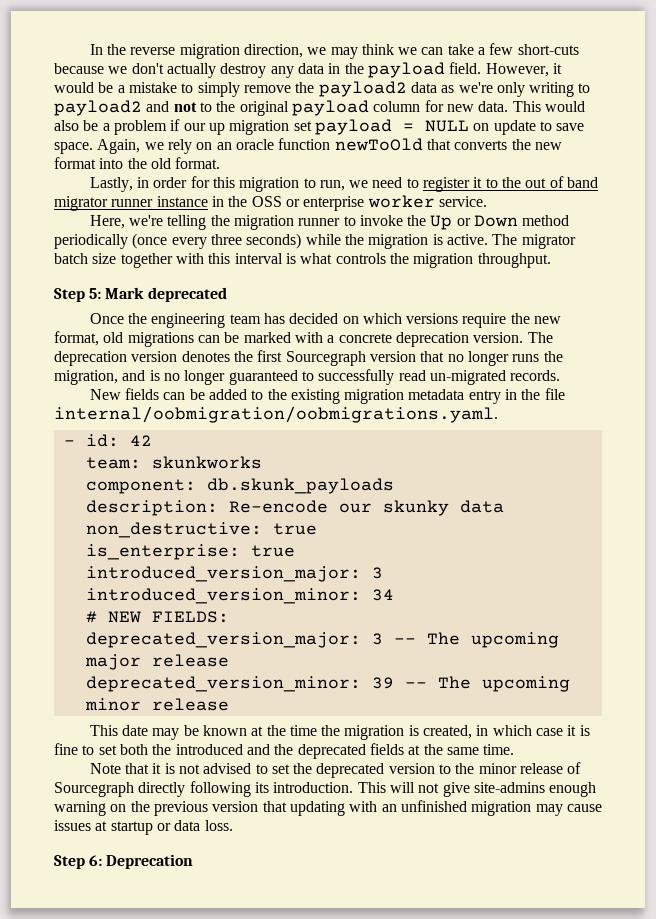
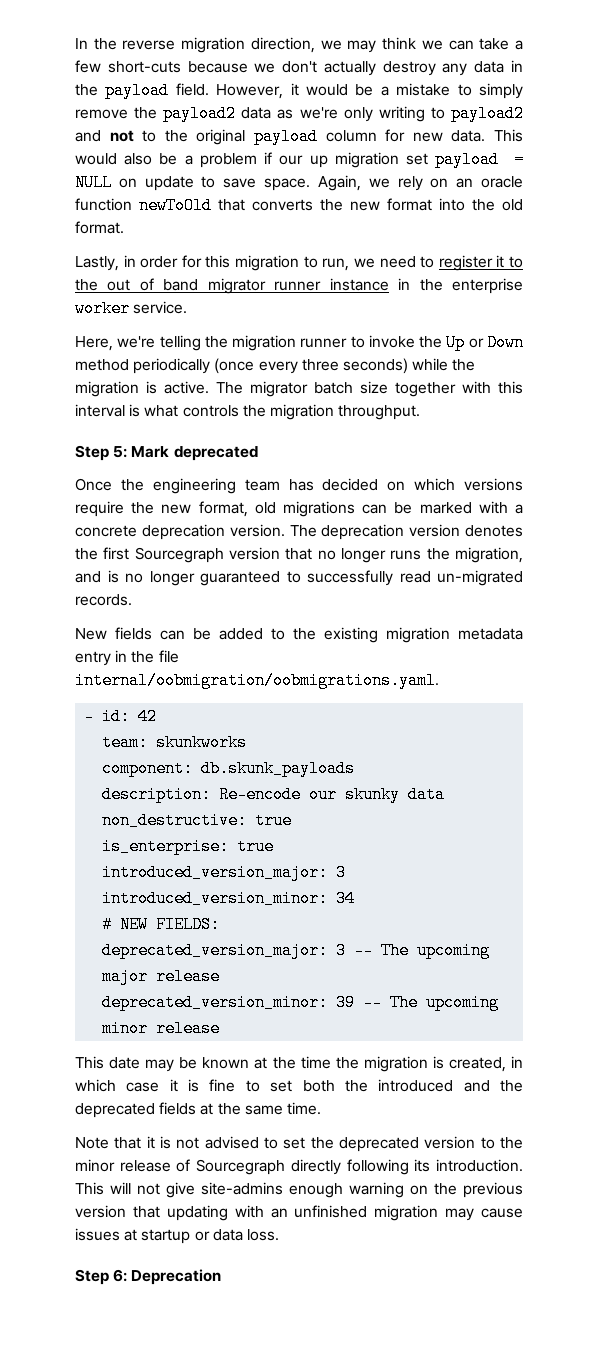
[251,196,300,207] OSS or -> (443, 285) none

